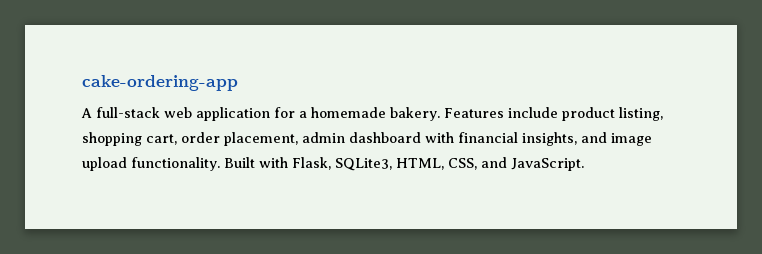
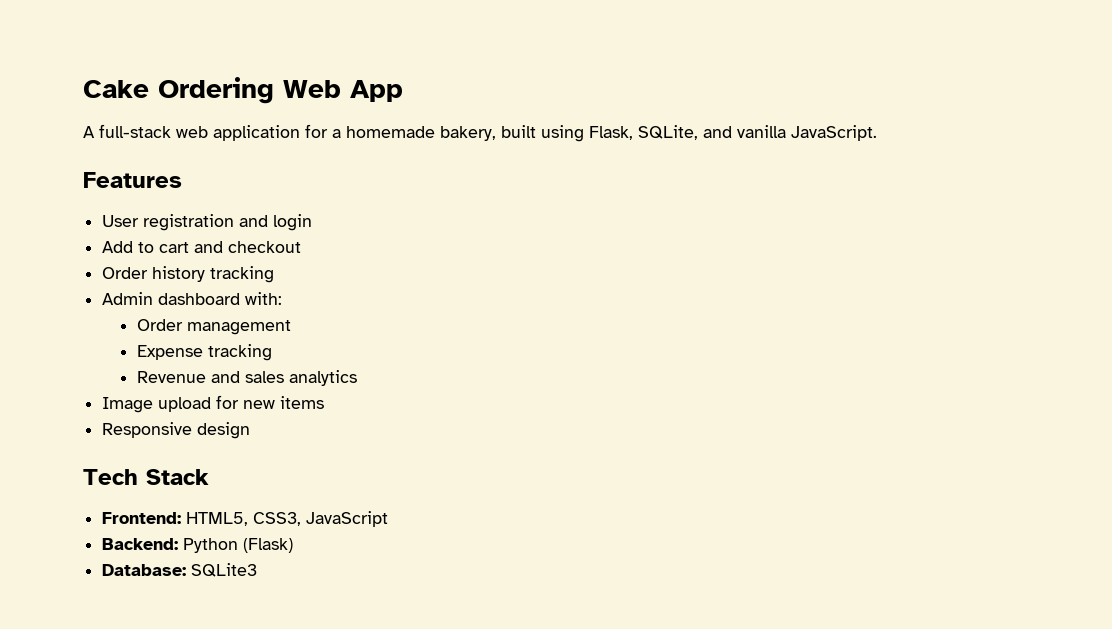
[82,75,238,91] cake-ordering-app -> [83,77,403,104] Cake Ordering Web App
[390,107,663,121] [82,132,652,146] [82,157,584,171] bakery. Features include product listing, shopping cart, order placement, admin dashboard with financial insights, and image upload functionality. Built with Flask, SQLite3, HTML, CSS, and JavaScript. -> [440,125,877,142] [83,172,182,188] [102,214,313,231] [102,241,302,253] [102,266,275,283] [102,292,283,305] [136,319,291,335] [136,344,272,361] [136,370,357,386] [102,395,325,413] [102,422,251,439] [83,469,209,485] [102,511,389,527] [102,538,294,553] [102,563,258,577] bakery, built using Flask, SQLite, and vanilla JavaScript. // Features // User registration and login // Add to cart and checkout // Order history tracking // Admin dashboard with: // Order management // Expense tracking // Revenue and sales analytics // Image upload for new items // Responsive design // Tech Stack // Frontend: HTML5, CSS3, JavaScript // Backend: Python (Flask) // Database: SQLite3

